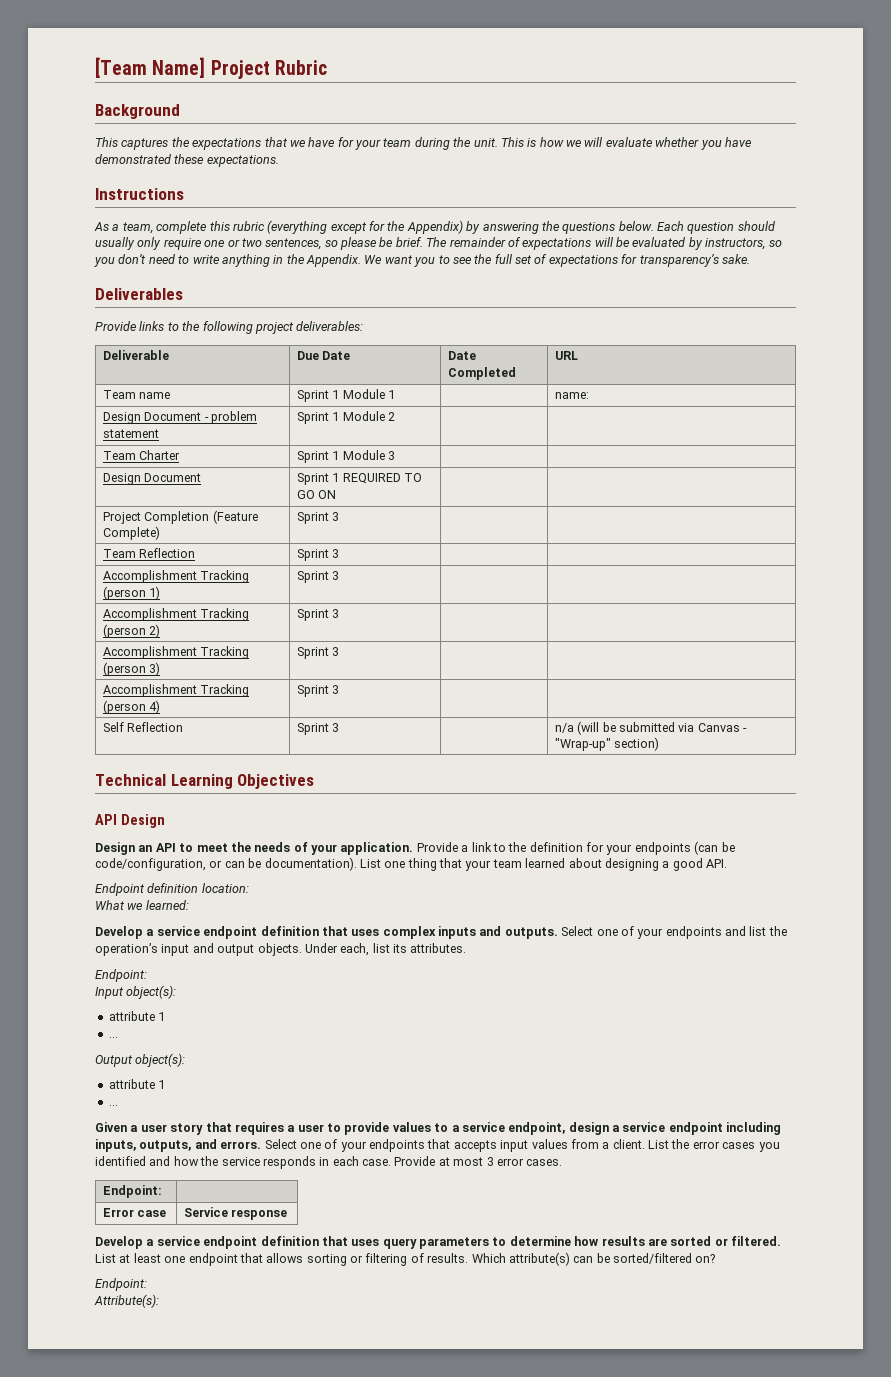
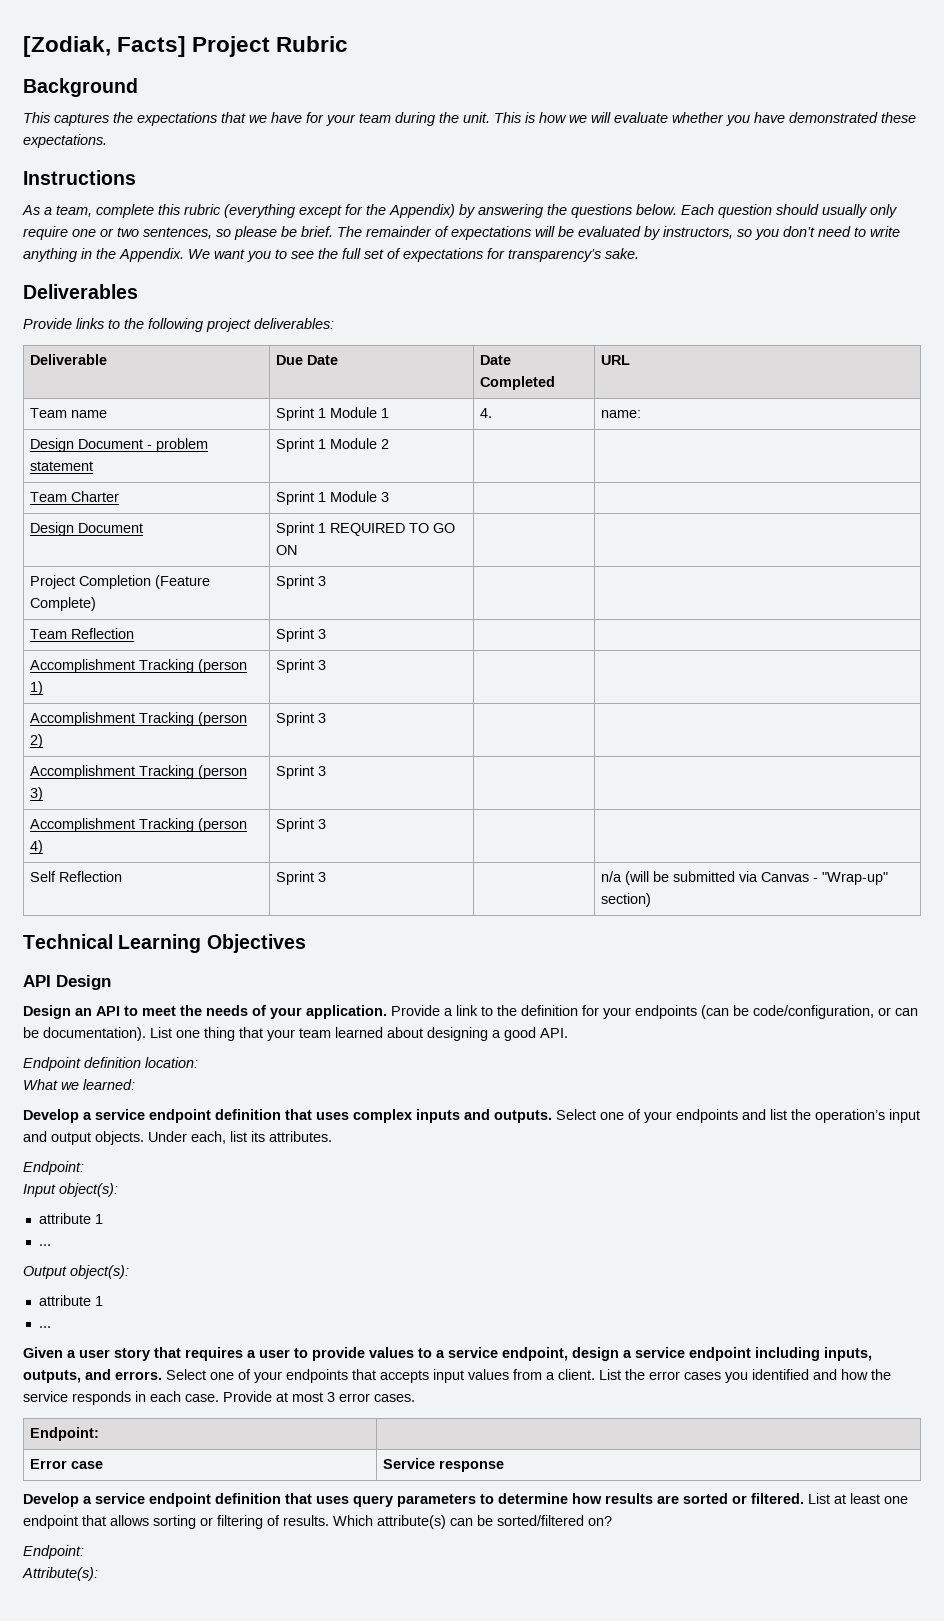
[95,57,206,78] [Team Name] -> [23,36,187,57] [Zodiak, Facts]
(395, 394) none -> [479,408,492,418] 4.

